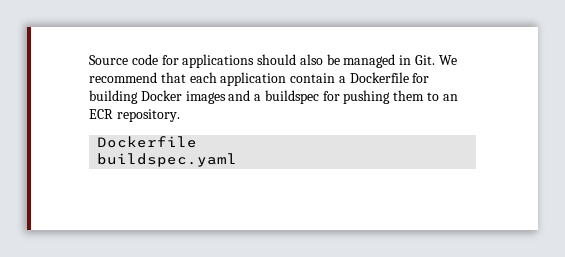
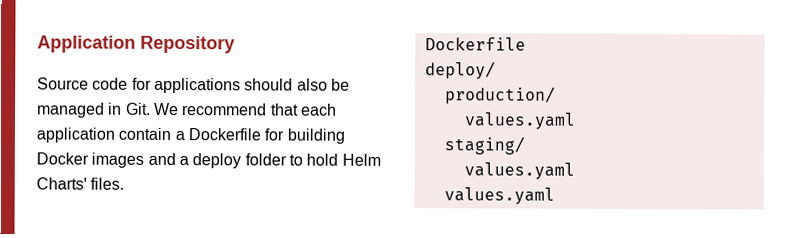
(89, 60) none -> [37,35,235,54] Application Repository //
[264,90,458,104] [89,109,180,122] [97,136,198,148] [97,153,238,167] buildspec for pushing them to an ECR repository. // Dockerfile // buildspec.yaml -> [192,153,381,169] [36,177,125,190] [424,37,526,51] [424,61,496,80] [444,86,556,105] [463,112,576,130] [443,136,525,155] [463,162,575,180] [443,187,555,205] deploy folder to hold Helm Charts' files. // Dockerfile // deploy/ // production/ // values.yaml // staging/ // values.yaml // values.yaml

